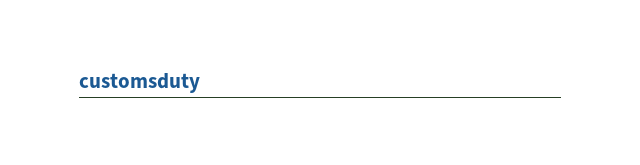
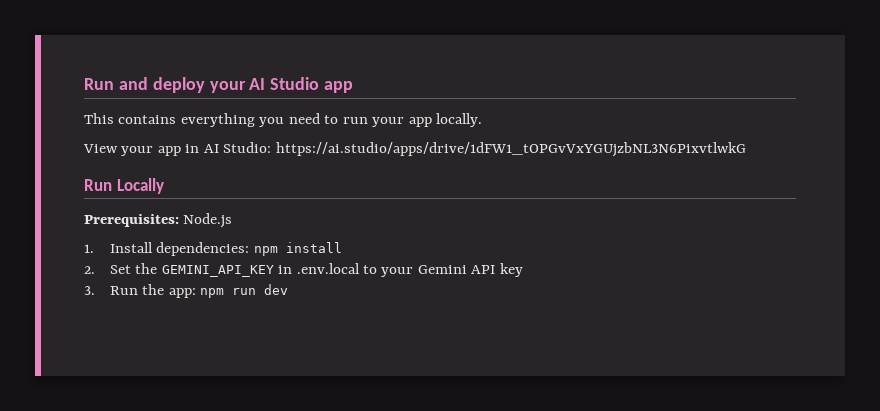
[79,73,200,93] customsduty -> [84,77,354,93] [84,113,483,127] [83,142,746,157] [84,178,164,194] [84,213,233,228] [84,242,342,256] [84,263,523,277] [84,284,289,298] Run and deploy your AI Studio app // This contains everything you need to run your app locally. // View your app in AI Studio: https://ai.studio/apps/drive/1dFW1_tOPGvVxYGUjzbNL3N6PixvtlwkG // Run Locally // Prerequisites: Node.js // 1. Install dependencies: npm install // 2. Set the GEMINI_API_KEY in .env.local to your Gemini API key // 3. Run the app: npm run dev

